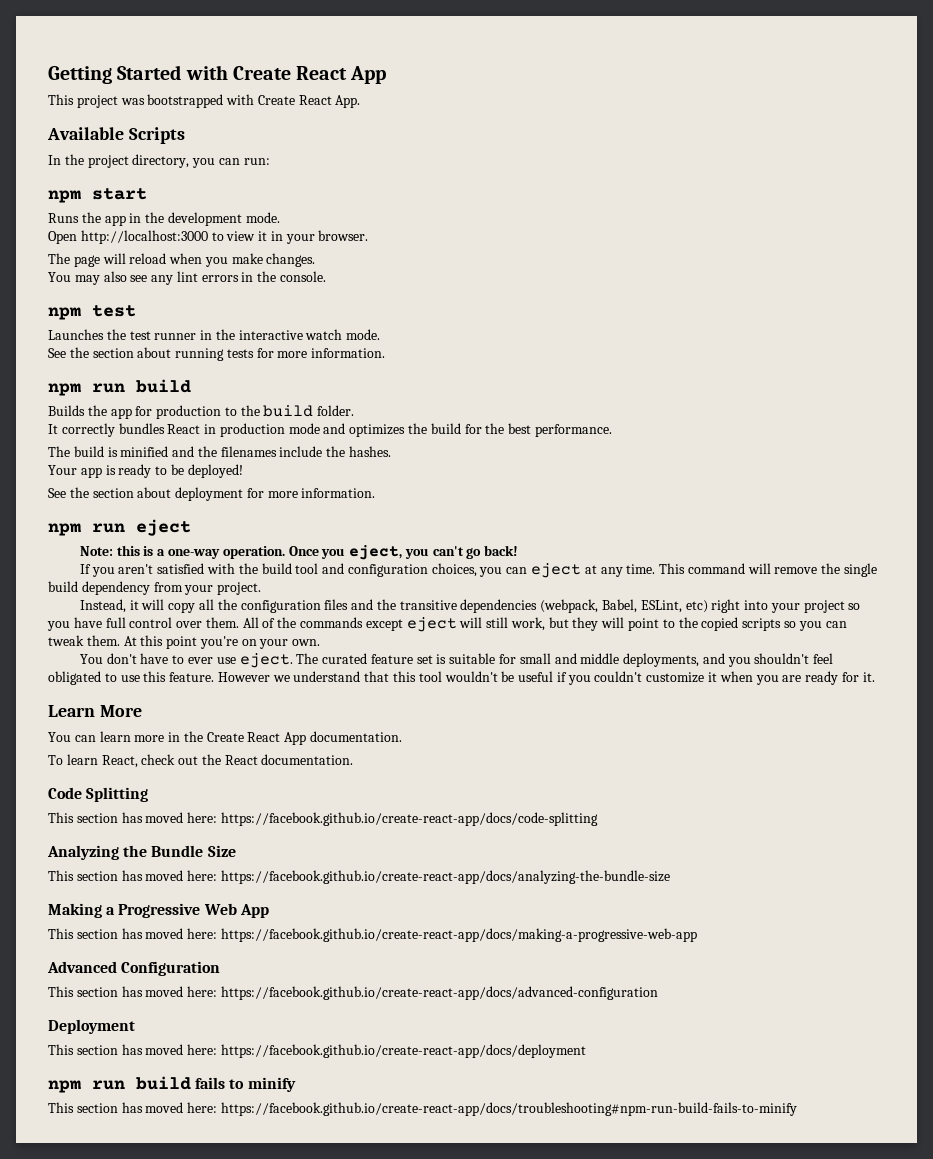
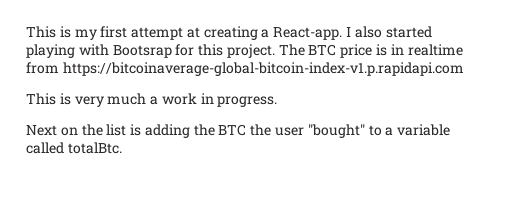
[48,65,387,84] [48,94,361,108] [47,127,185,144] [48,154,270,168] [48,188,147,203] [48,212,280,226] [48,230,369,244] [48,253,316,267] [48,271,327,285] [48,305,136,320] [48,329,381,340] [48,347,386,361] [48,379,191,396] [48,405,355,419] [48,423,612,437] [48,446,392,457] [48,464,243,478] [48,487,376,501] [48,519,191,536] [79,545,519,560] [79,563,878,578] [48,581,262,595] [79,599,861,613] [47,617,847,632] [48,635,321,649] [79,653,834,668] [48,671,875,685] [48,705,142,717] [48,731,403,745] [48,754,354,768] [48,787,149,802] [48,812,598,826] [47,845,236,860] [48,870,670,884] [48,903,269,918] [48,928,697,942] [47,961,221,976] [48,986,658,1000] [48,1019,135,1034] [48,1044,586,1058] [48,1076,296,1093] [48,1102,797,1116] Getting Started with Create React App // This project was bootstrapped with Create React App. // Available Scripts // In the project directory, you can run: // npm start // Runs the app in the development mode. // Open http://localhost:3000 to view it in your browser. // The page will reload when you make changes. // You may also see any lint errors in the console. // npm test // Launches the test runner in the interactive watch mode. // See the section about running tests for more information. // npm run build // Builds the app for production to the build folder. // It correctly bundles React in production mode and optimizes the build for the best performance. // The build is minified and the filenames include the hashes. // Your app is ready to be deployed! // See the section about deployment for more information. // npm run eject // Note: this is a one-way operation. Once you eject, you can't go back! // If you aren't satisfied with the build tool and configuration choices, you can eject at any time. This command will remove the single build dependency from your project. // Instead, it will copy all the configuration files and the transitive dependencies (webpack, Babel, ESLint, etc) right into your project so you have full control over them. All of the commands except eject will still work, but they will point to the copied scripts so you can tweak them. At this point you're on your own. // You don't have to ever use eject. The curated feature set is suitable for small and middle deployments, and you shouldn't feel obligated to use this feature. However we understand that this tool wouldn't be useful if you couldn't customize it when you are ready for it. // Learn More // You can learn more in the Create React App documentation. // To learn React, check out the React documentation. // Code Splitting // This section has moved here: https://facebook.github.io/create-react-app/docs/code-splitting // Analyzing the Bundle Size // This section has moved here: https://facebook.github.io/create-react-app/docs/analyzing-the-bundle-size // Making a Progressive Web App // This section has moved here: https://facebook.github.io/create-react-app/docs/making-a-progressive-web-app // Advanced Configuration // This section has moved here: https://facebook.github.io/create-react-app/docs/advanced-configuration // Deployment // This section has moved here: https://facebook.github.io/create-react-app/docs/deployment // npm run build fails to minify // This section has moved here: https://facebook.github.io/create-react-app/docs/troubleshooting#npm-run-build-fails-to-minify -> [26,26,432,40] [26,44,463,58] [26,62,464,76] [26,93,278,107] [26,124,451,138] [26,142,122,154] This is my first attempt at creating a React-app. I also started playing with Bootsrap for this project. The BTC price is in realtime from https://bitcoinaverage-global-bitcoin-index-v1.p.rapidapi.com // This is very much a work in progress. // Next on the list is adding the BTC the user "bought" to a variable called totalBtc.

